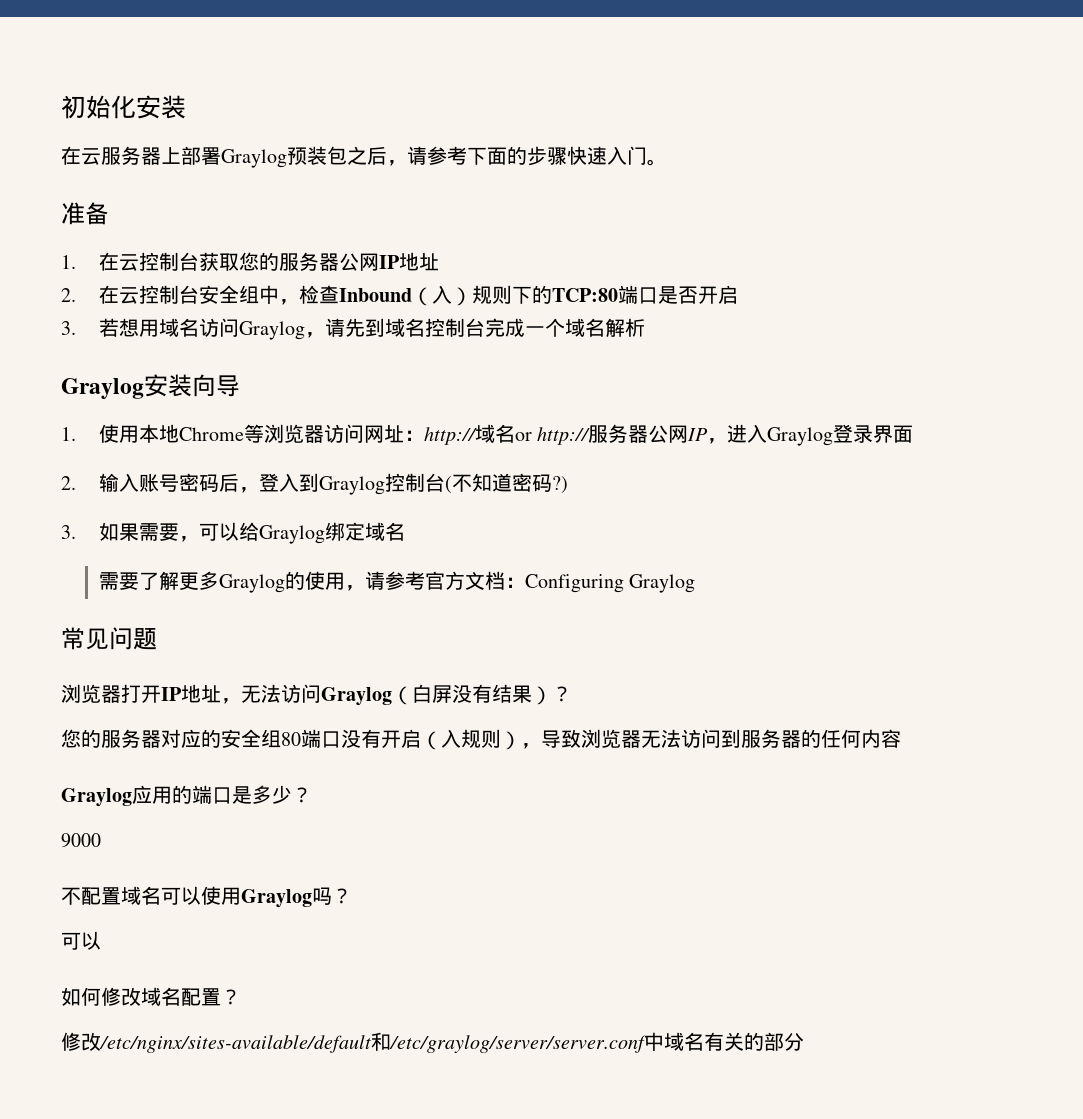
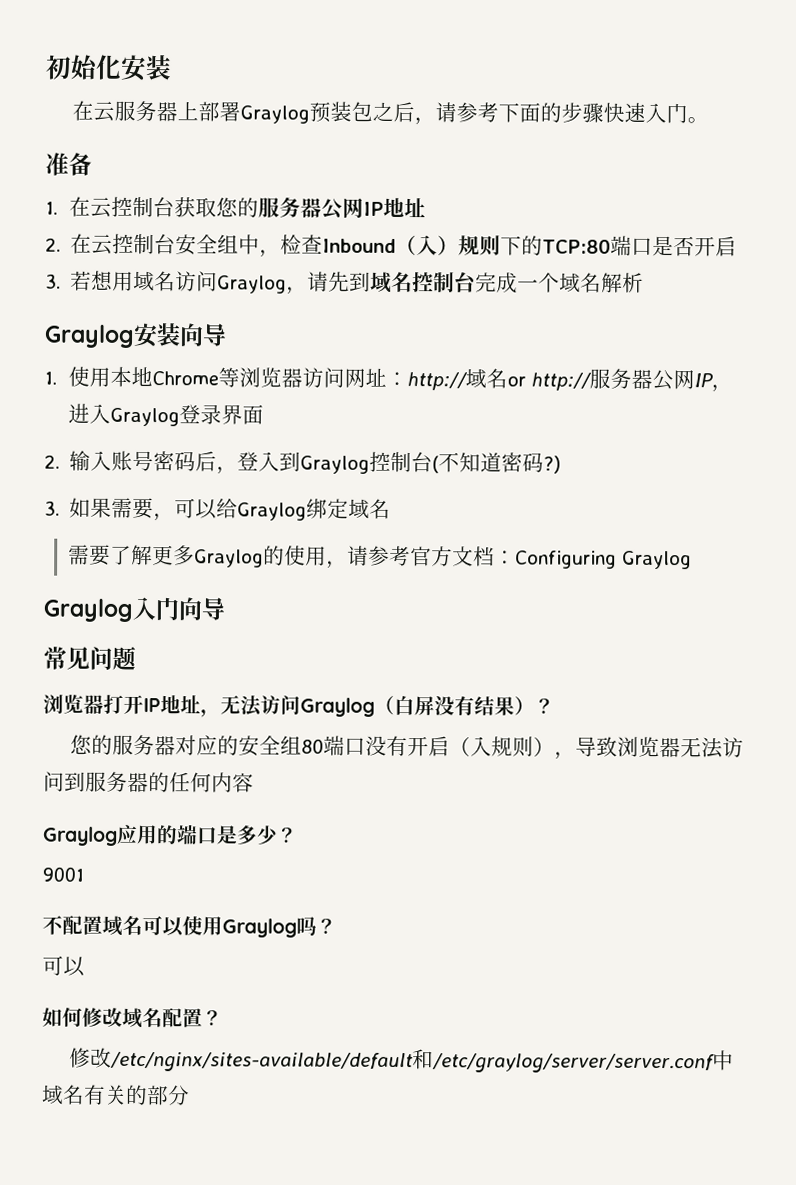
(696, 583) none -> [43,596,225,622] // Graylog入门向导
[61,833,101,848] 9000 -> [42,866,84,882] 9001

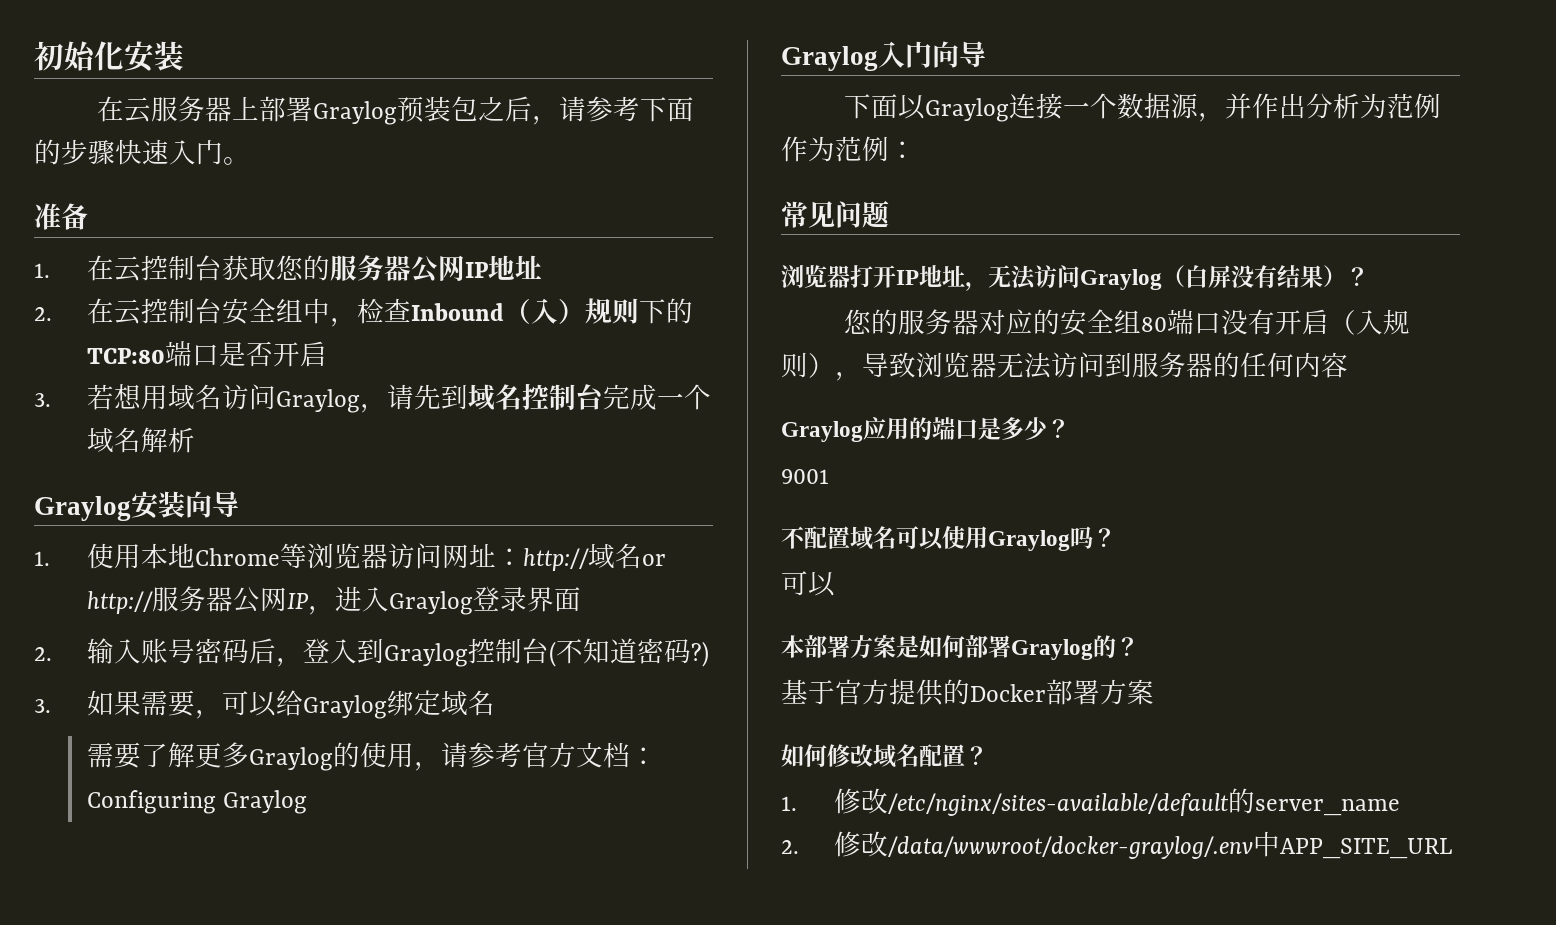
(225, 609) none -> [844,93,1442,122] [781,136,916,162] // 下面以Graylog连接一个数据源，并作出分析为范例作为范例：
(85, 966) none -> [781,635,1139,660] [781,679,1154,706] // 本部署方案是如何部署Graylog的？ // 基于官方提供的Docker部署方案
(223, 1018) none -> [781,796,797,811] 1.
[411,1049,734,1074] [42,1084,190,1106] 和/etc/graylog/server/server.conf中域名有关的部分 -> [1227,788,1400,816] [781,831,1452,859] 的server_name // 2.修改/data/wwwroot/docker-graylog/.env中APP_SITE_URL

